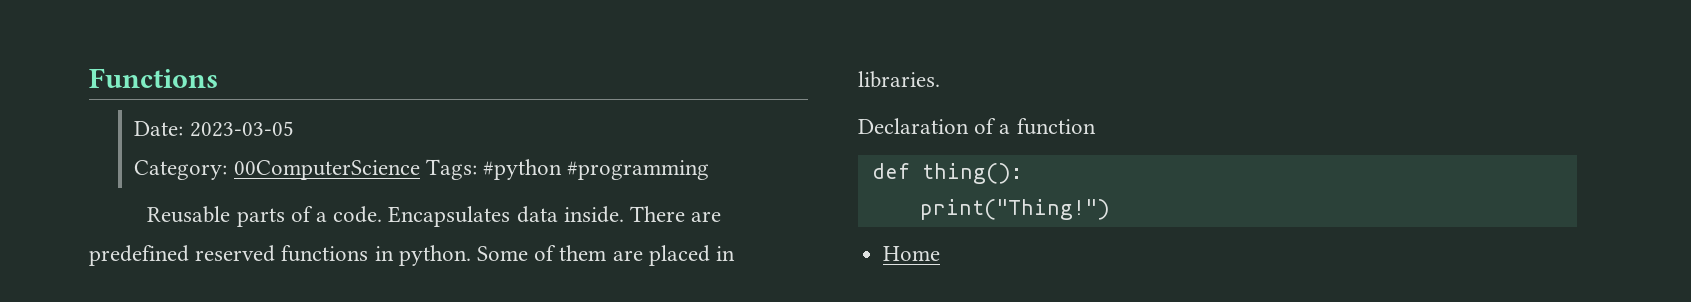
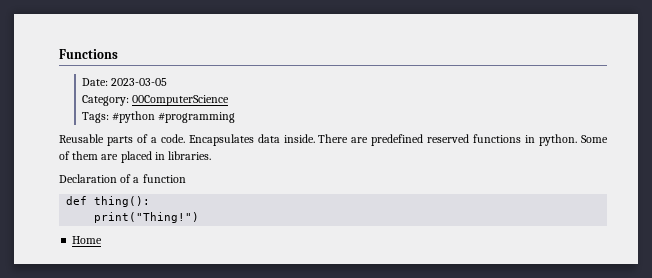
(420, 170) none -> (230, 100) //

